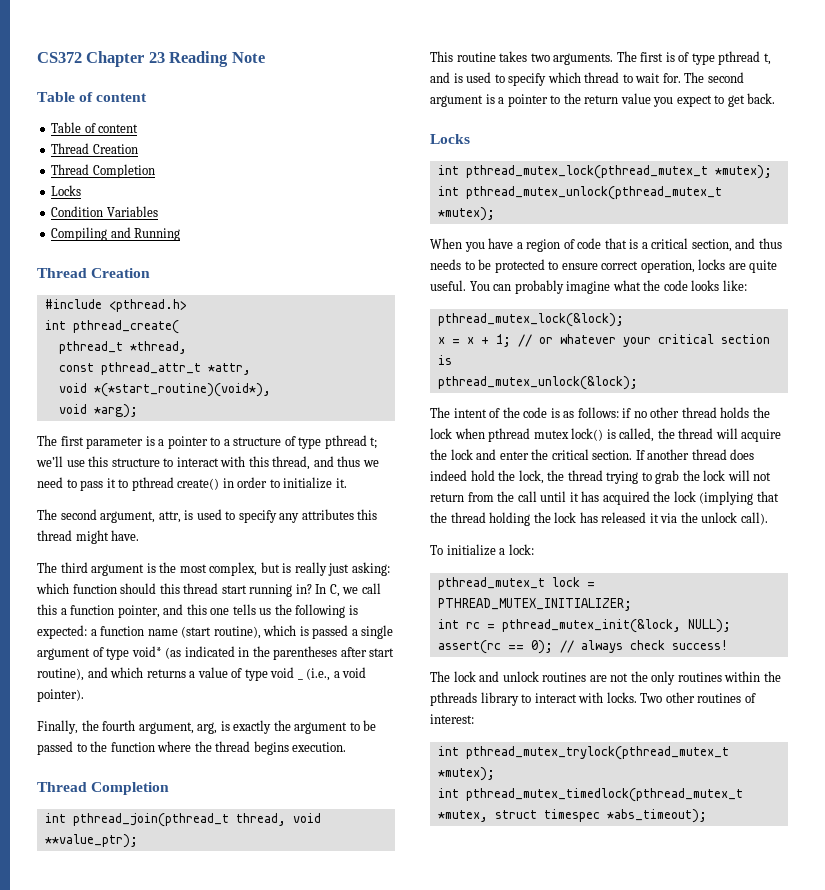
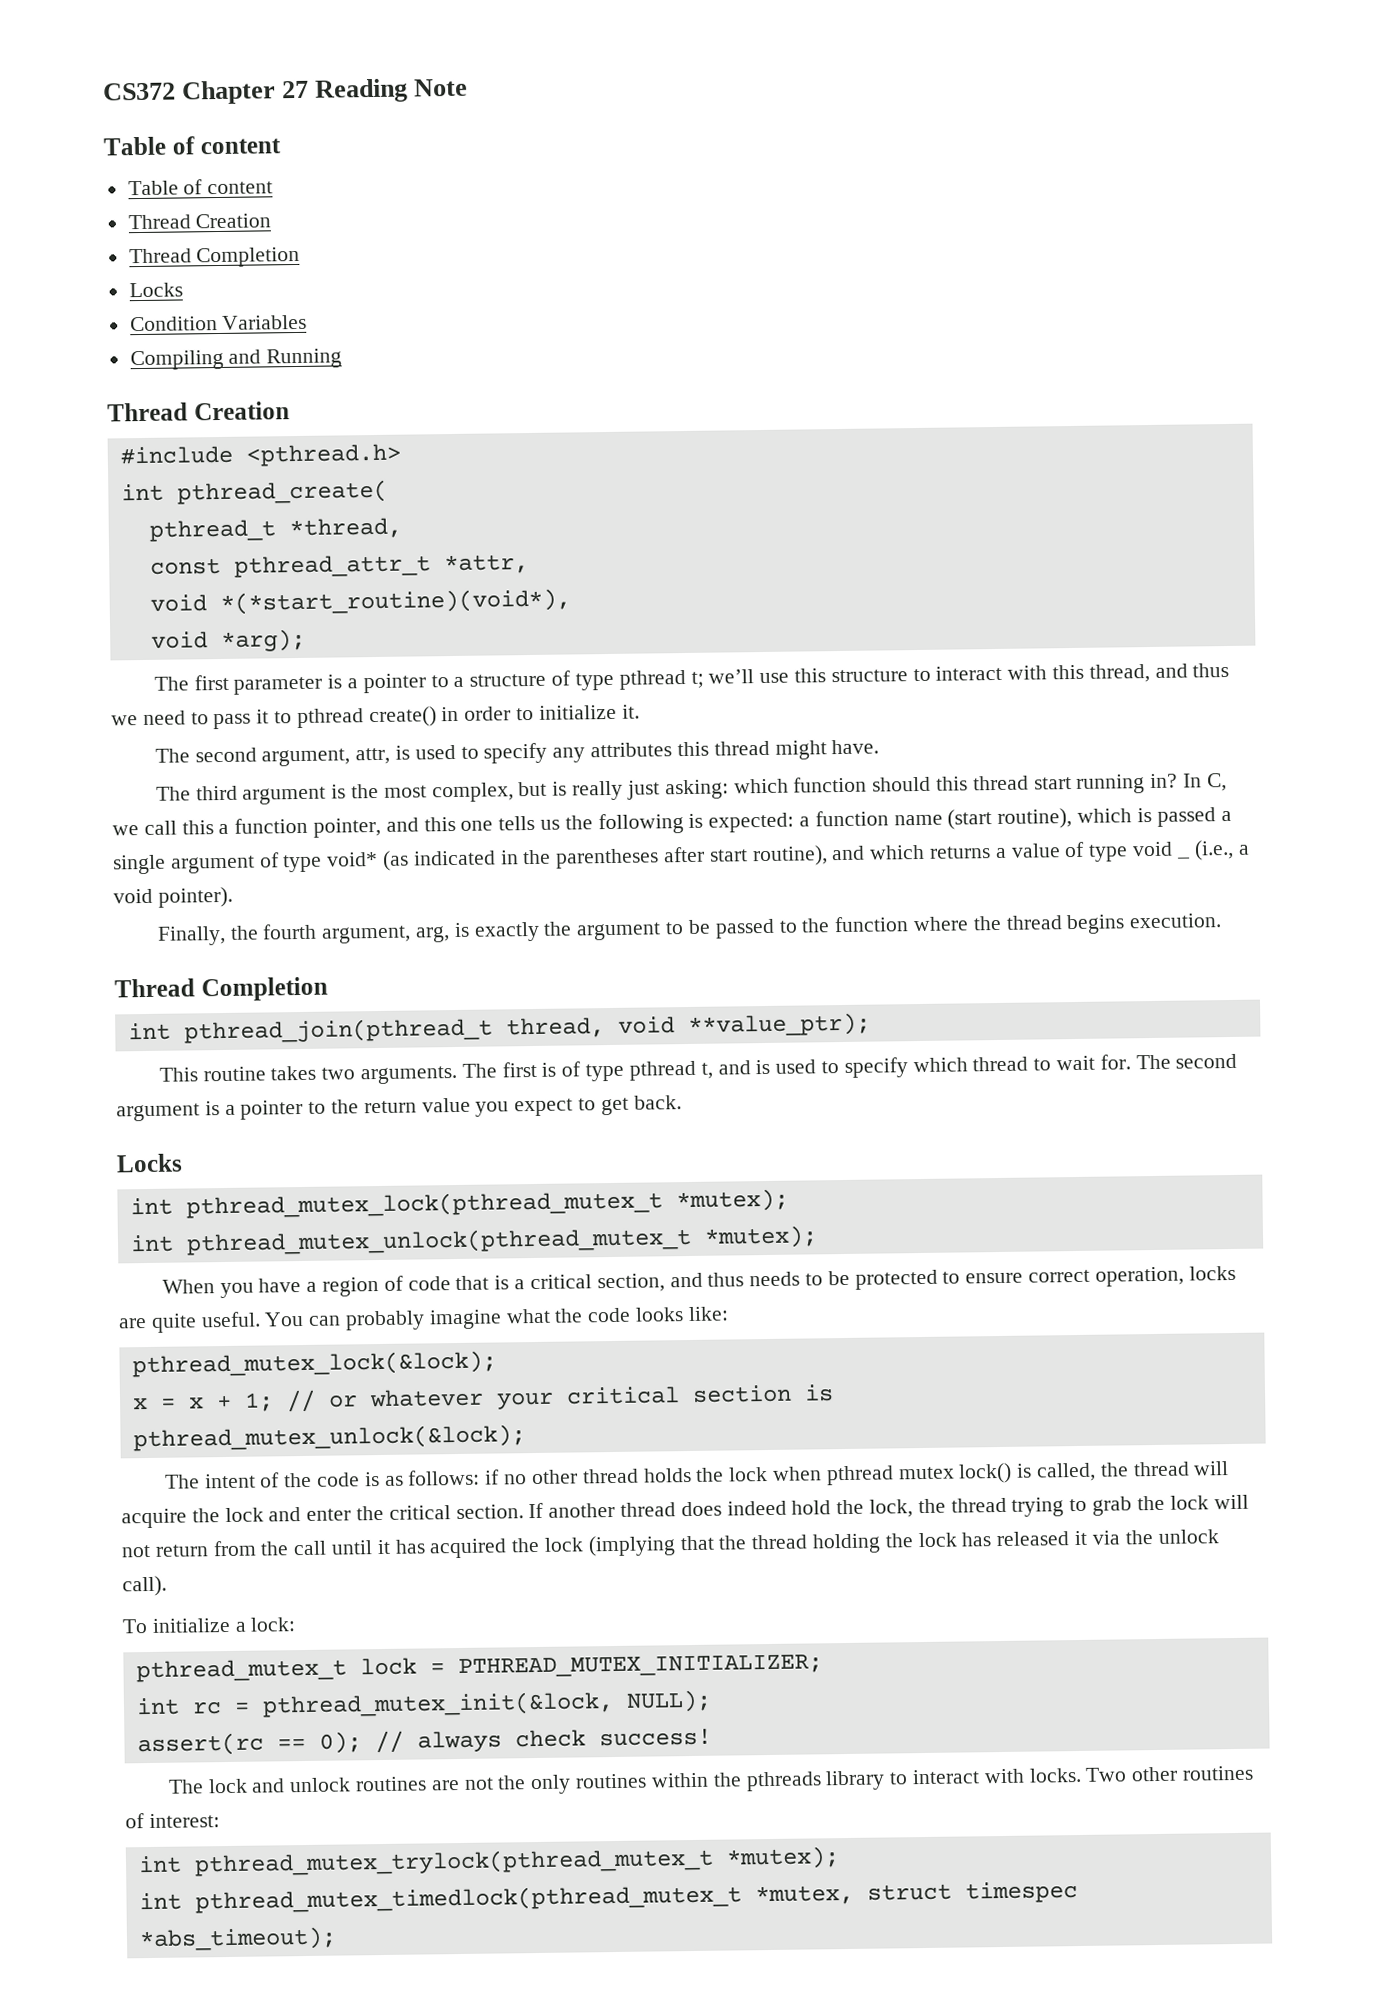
[148,52,165,63] 23 -> [282,80,310,99] 27

